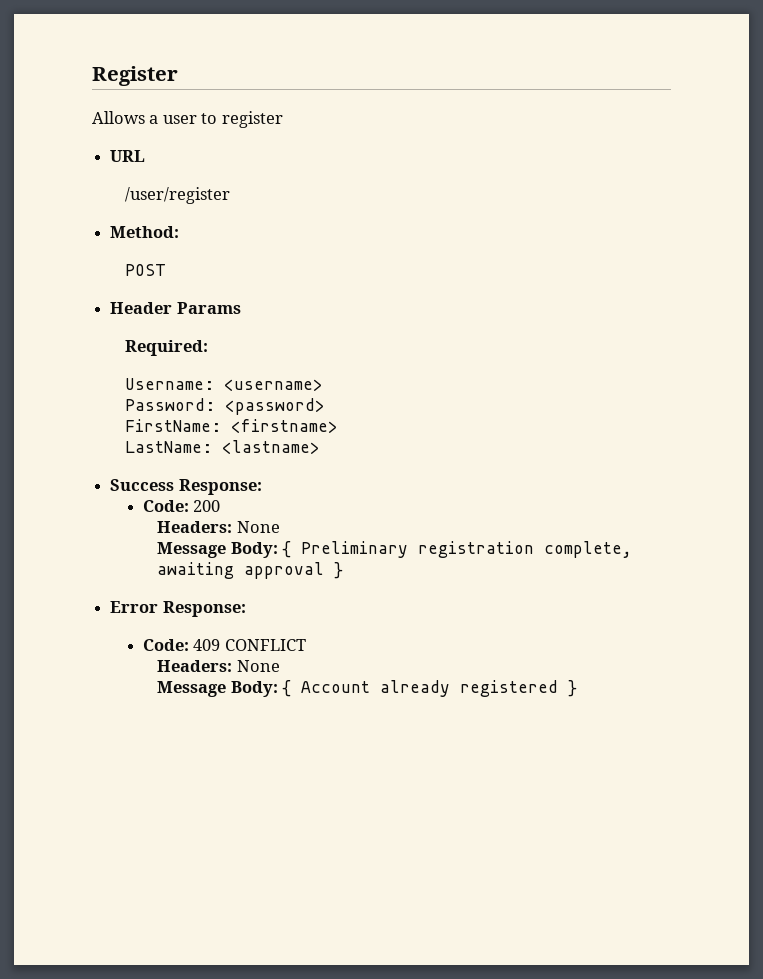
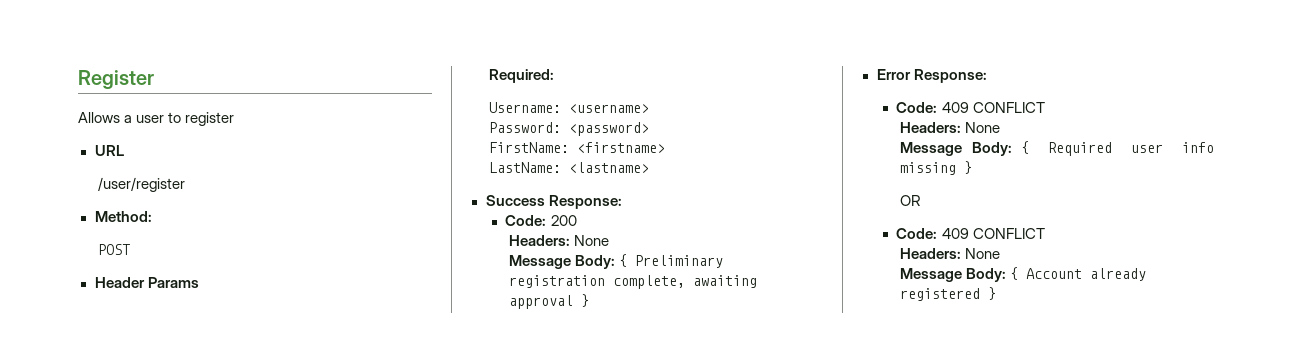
(280, 666) none -> [899,141,1214,156] [899,161,972,175] [899,195,920,206] [896,228,1045,239] [899,248,1000,259] // Message Body: { Required user info missing } // OR // Code: 409 CONFLICT // Headers: None

